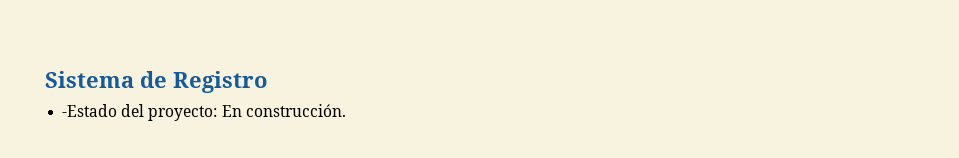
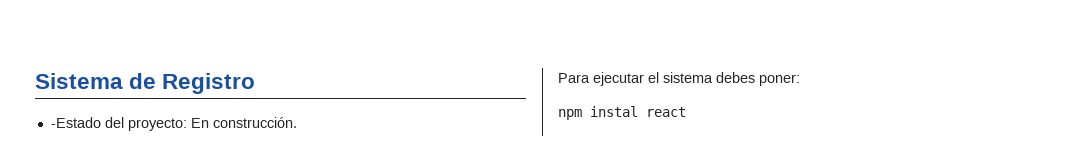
(346, 110) none -> [558,72,800,86] [558,106,686,120] // Para ejecutar el sistema debes poner: // npm instal react

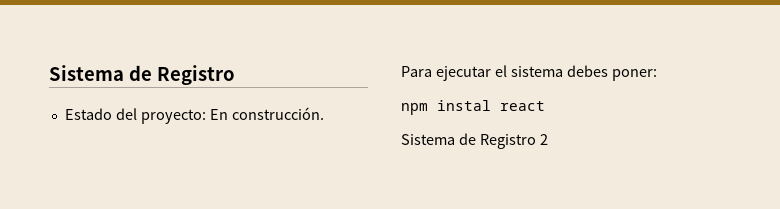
[50,117,101,128] -Estado -> [64,108,112,120] Estado
(686, 112) none -> [401,133,548,149] // Sistema de Registro 2

